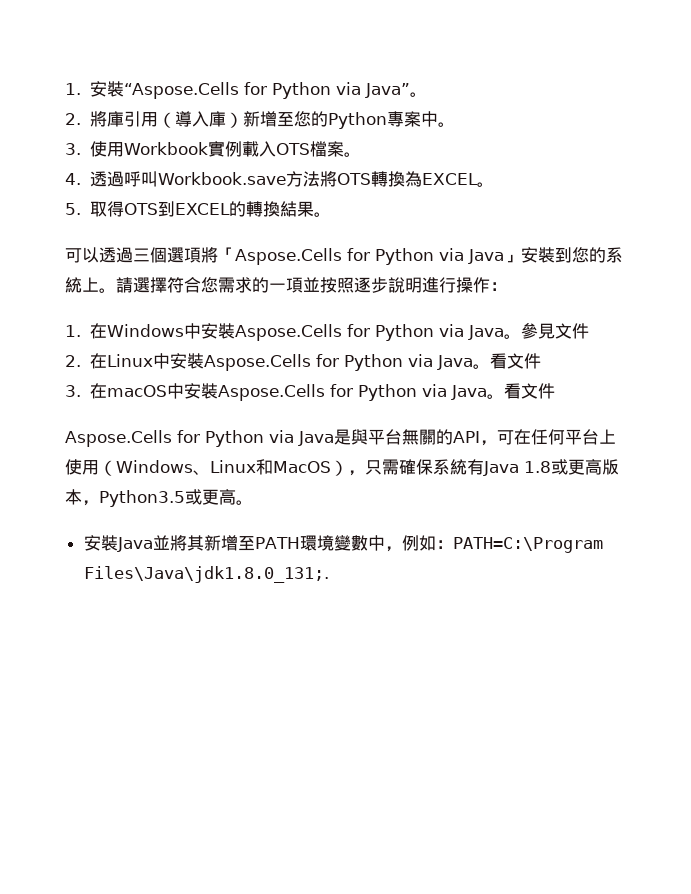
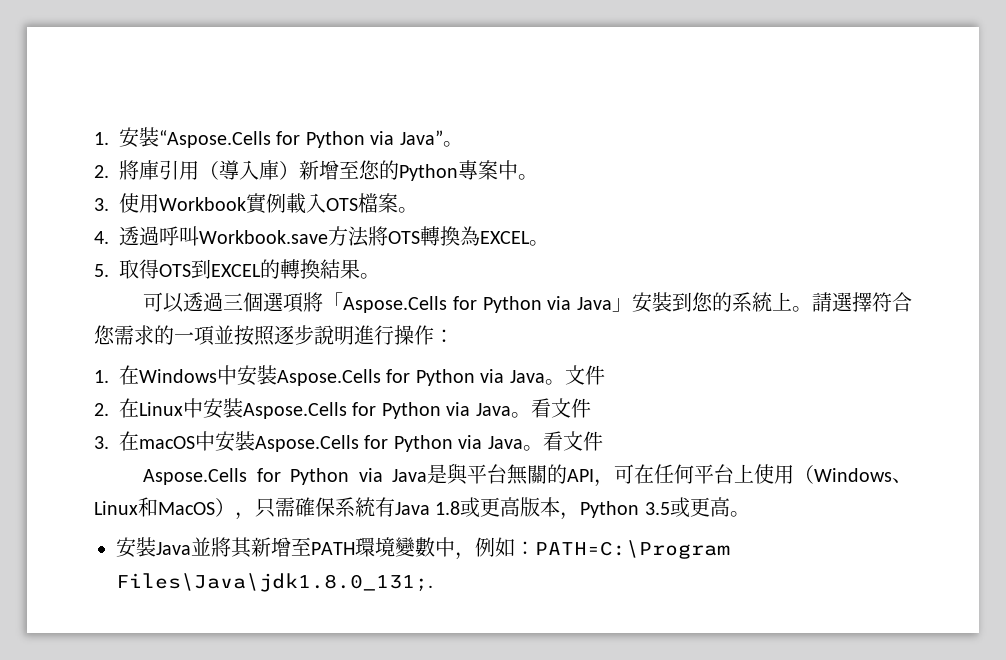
[520,322,555,339] 參見 -> (565, 382) none
[99,490,185,507] Python3.5 -> [580,501,670,518] Python 3.5

